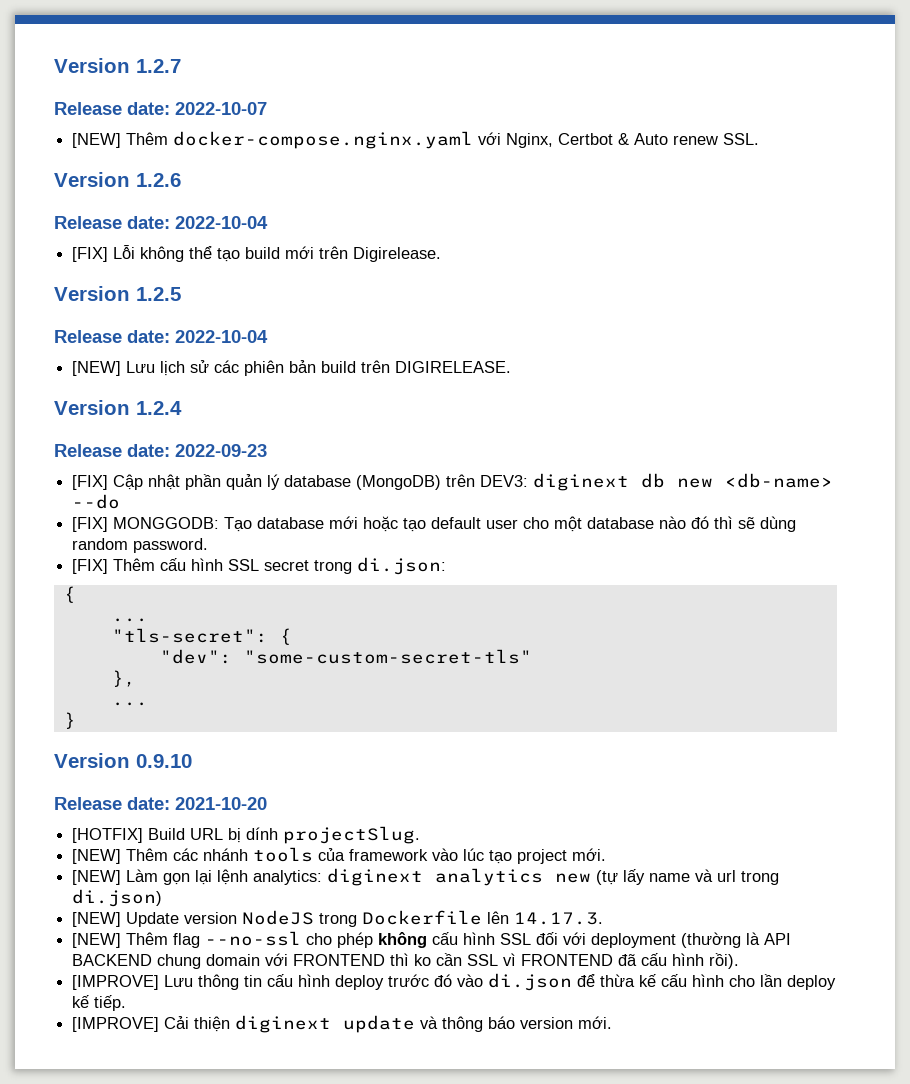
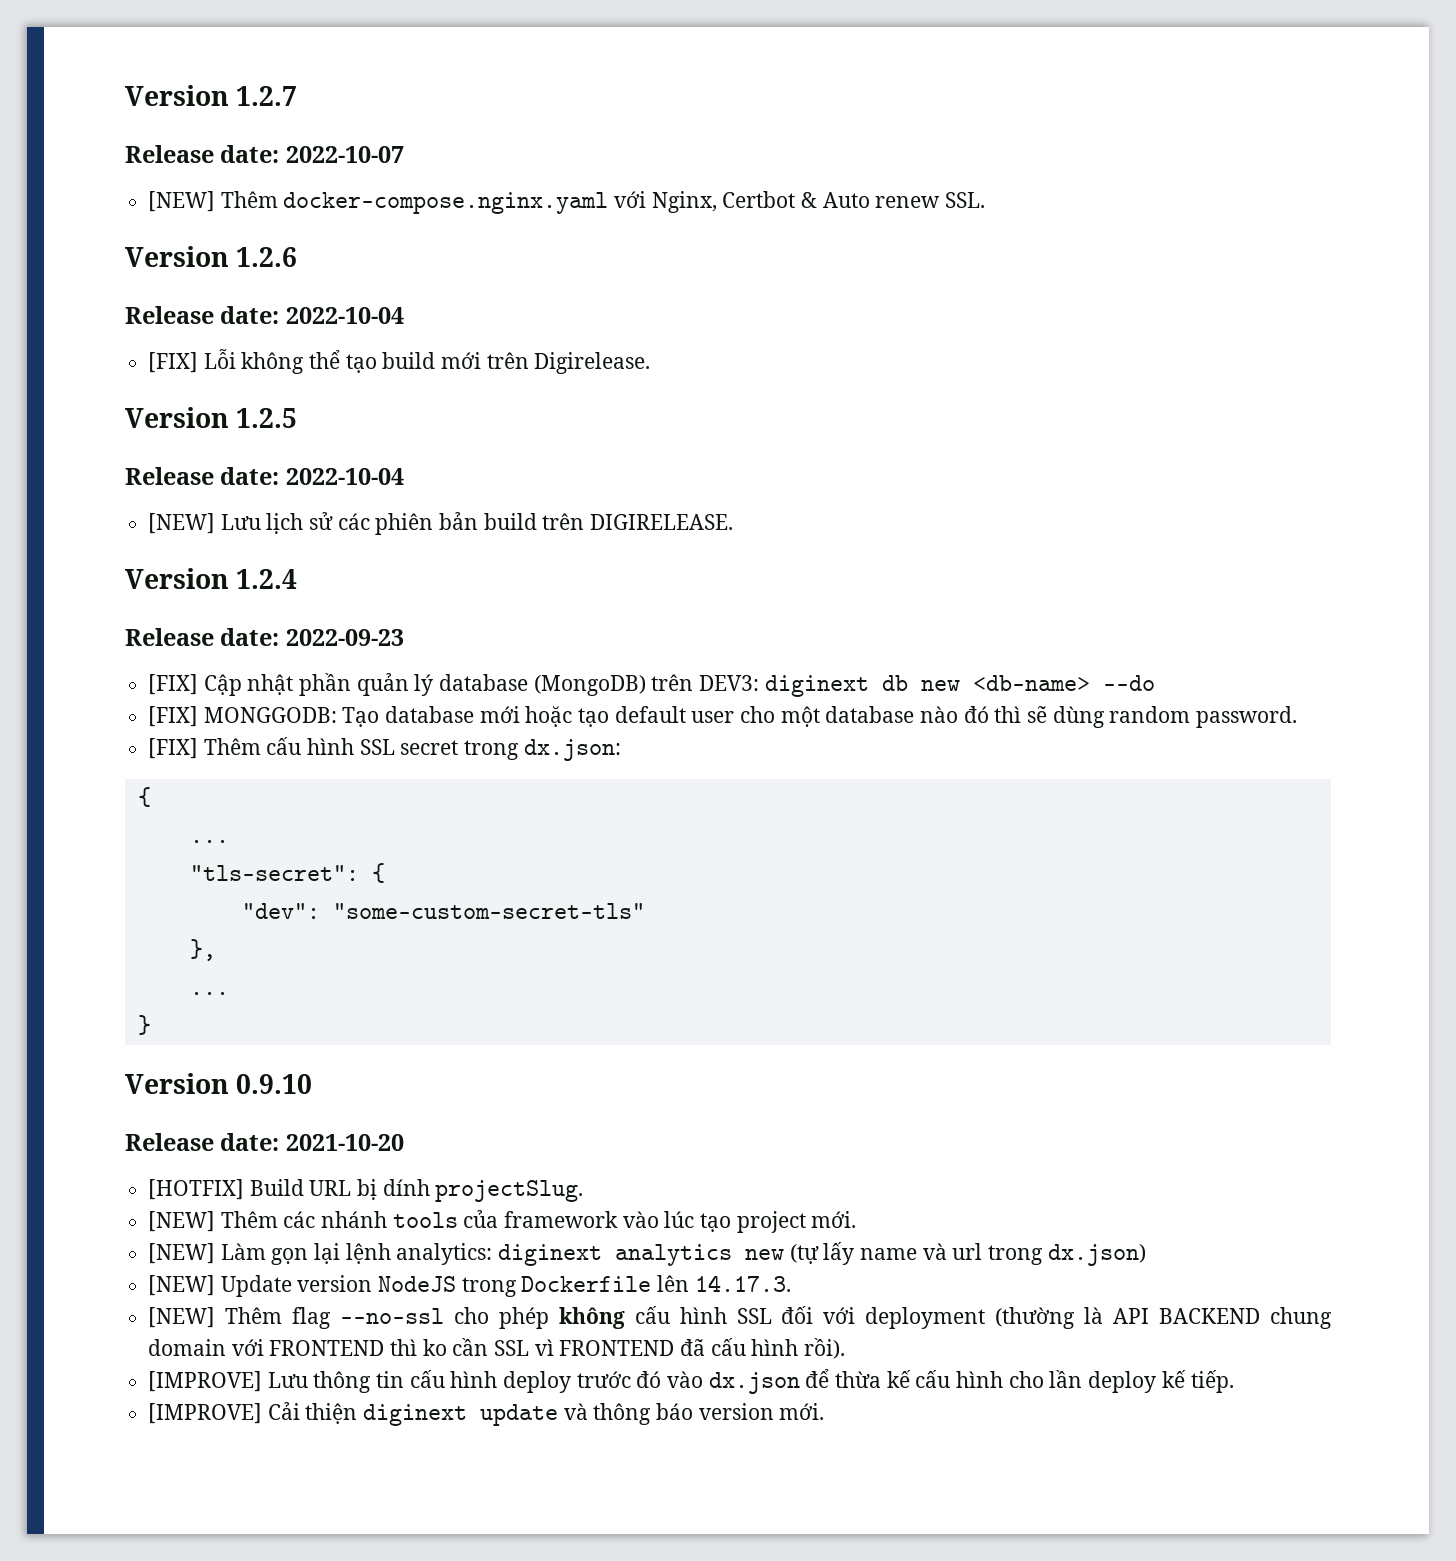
[357,557,447,575] di.json: -> [523,739,621,761] dx.json:
[72,889,163,907] di.json) -> [1047,1244,1146,1266] dx.json)
[488,973,573,991] di.json -> [708,1372,800,1394] dx.json

